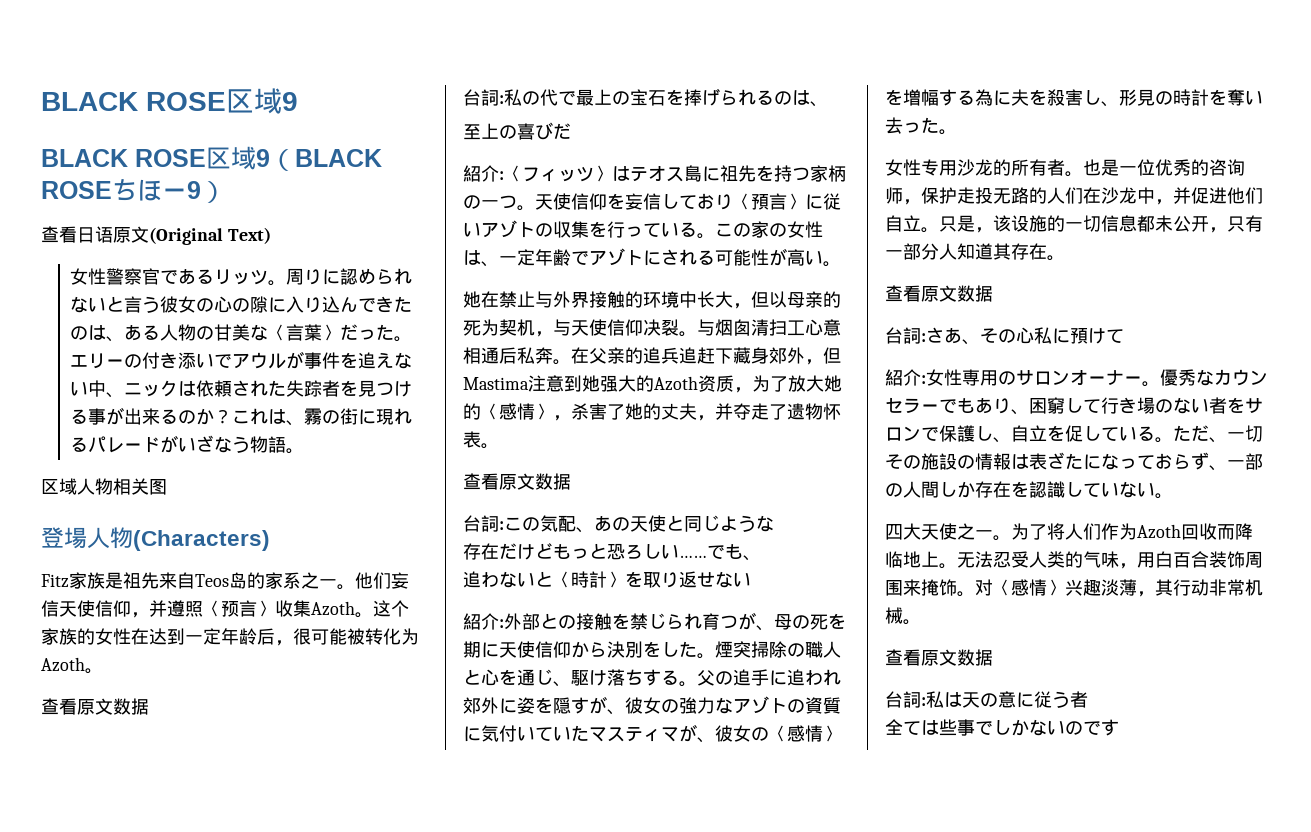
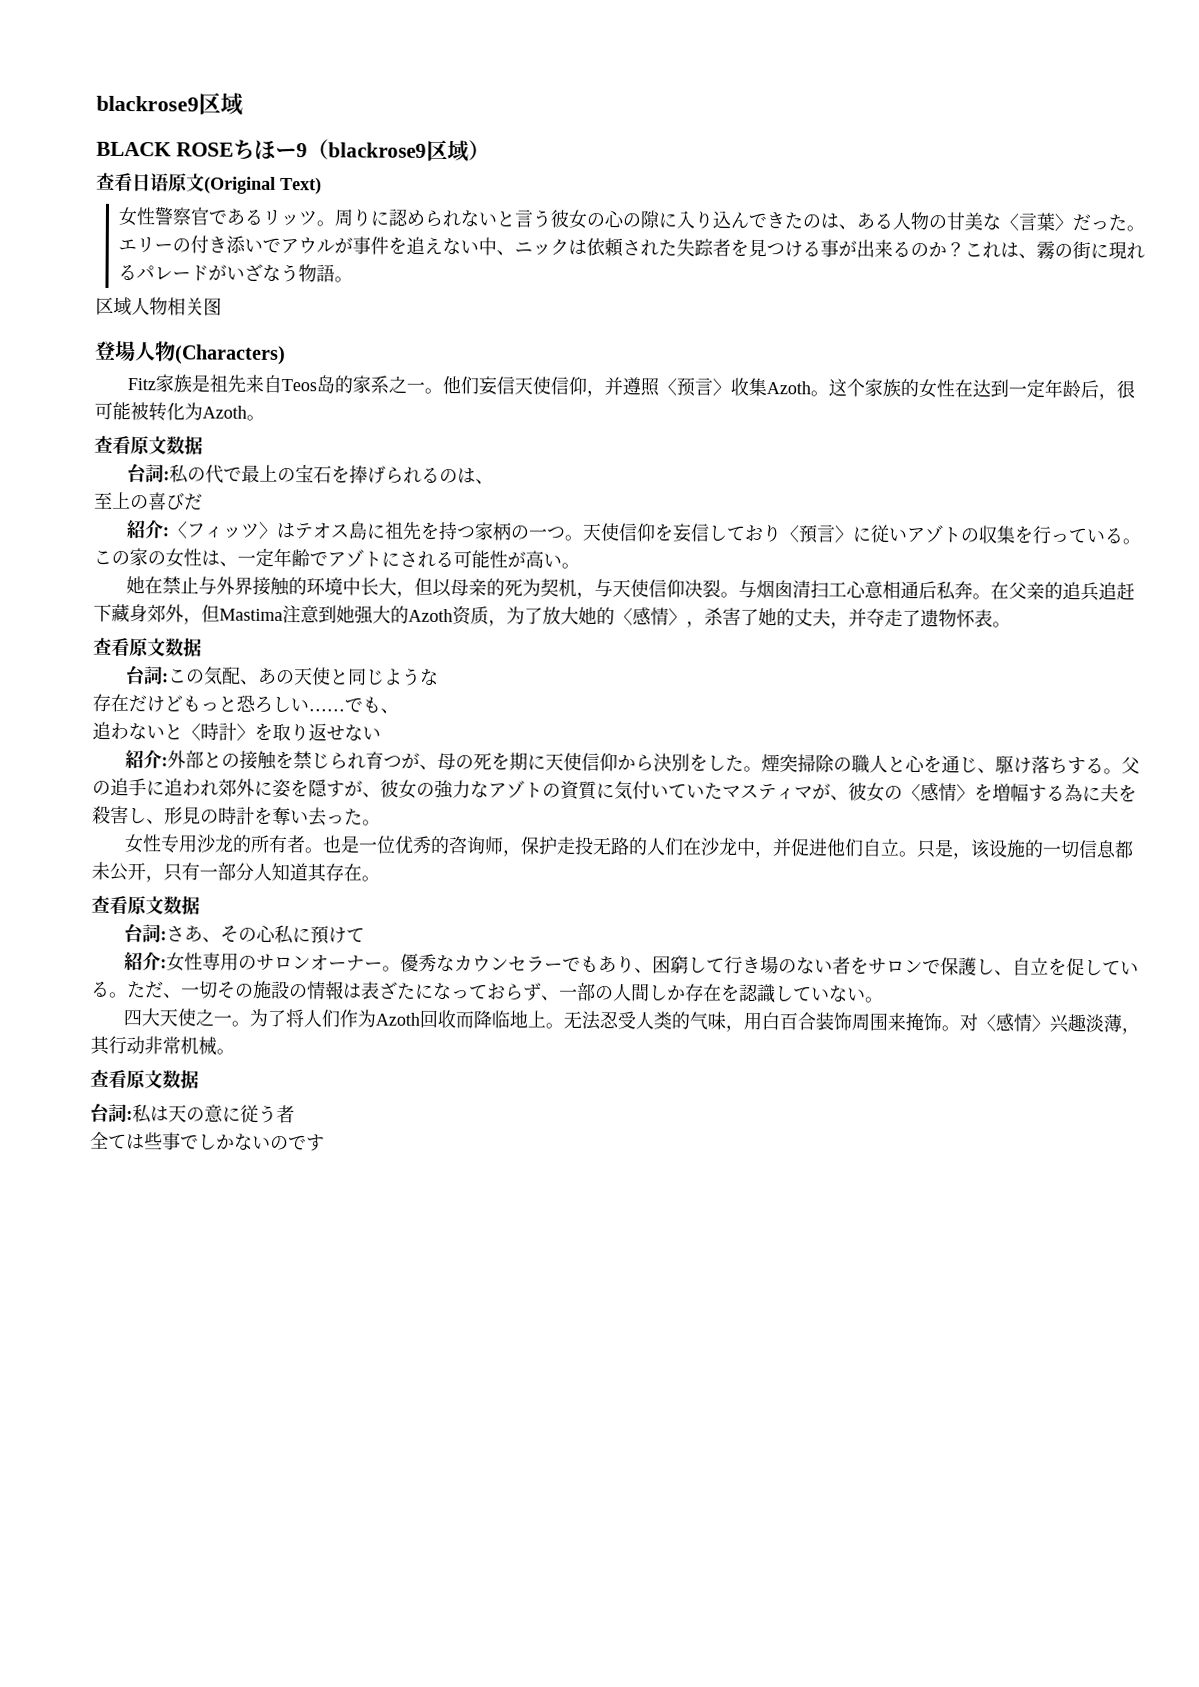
[41,88,298,114] [41,146,382,171] [41,178,201,201] BLACK ROSE区域9 // BLACK ROSE区域9（BLACK ROSEちほー9 -> [96,92,243,116] [96,139,469,163] blackrose9区域 // BLACK ROSEちほー9（blackrose9区域

